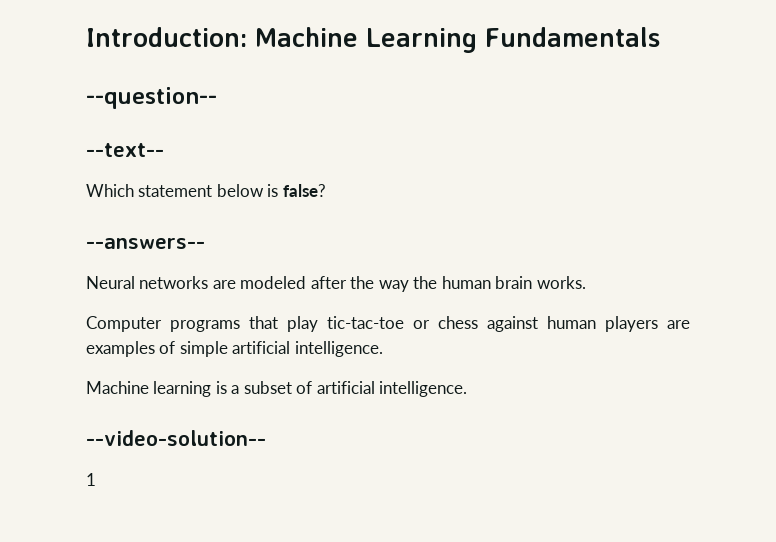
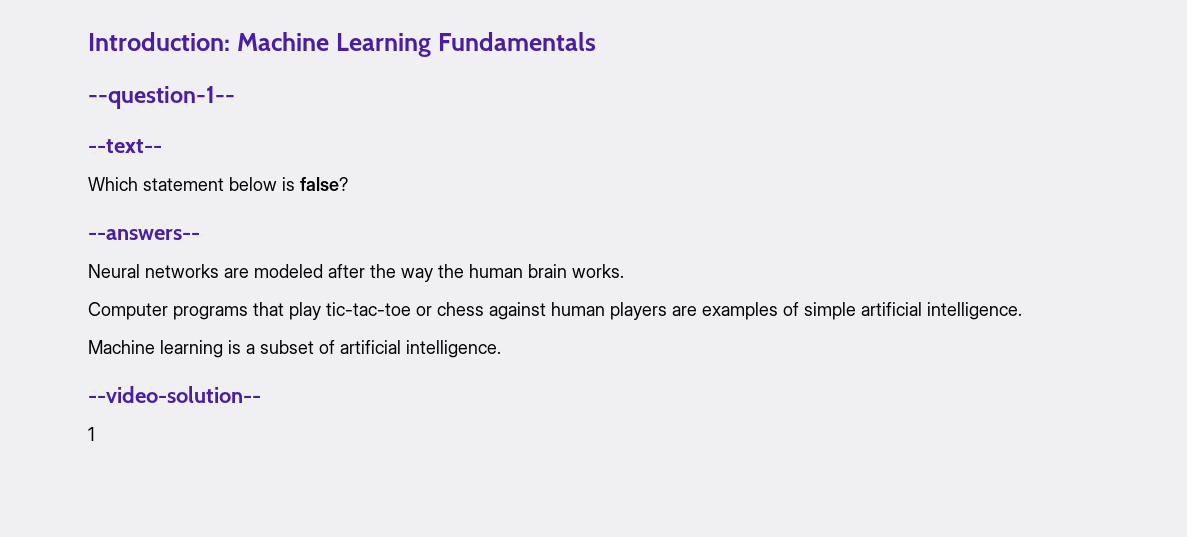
[86,87,217,109] --question-- -> [88,86,235,109] --question-1--

